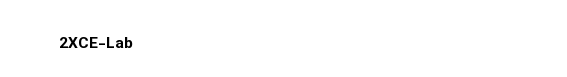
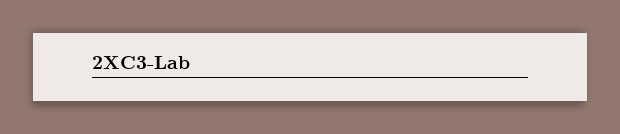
[59,37,133,48] 2XCE-Lab -> [92,56,190,69] 2XC3-Lab

